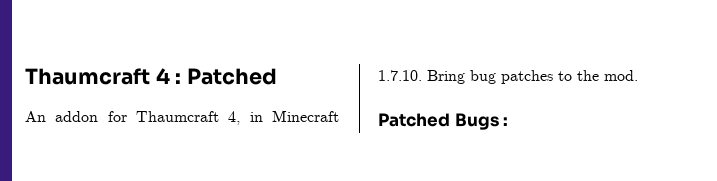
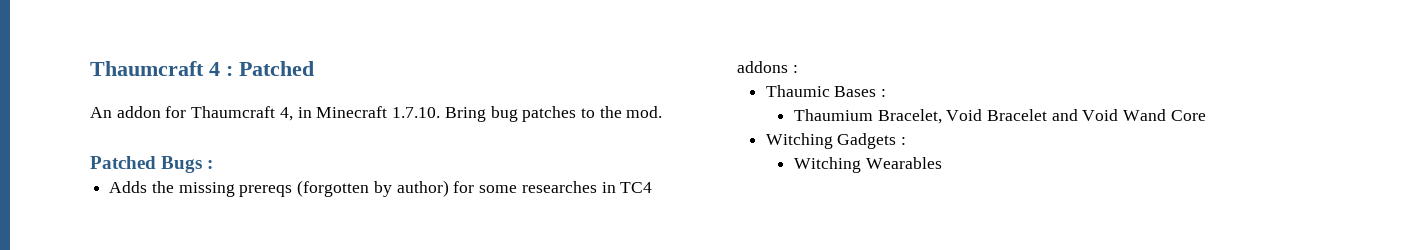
(509, 121) none -> [109,180,653,197] [737,61,798,73] [765,85,886,97] [793,109,1206,124] [765,133,906,149] [793,157,942,173] // Adds the missing prereqs (forgotten by author) for some researches in TC4 addons : // Thaumic Bases : // Thaumium Bracelet, Void Bracelet and Void Wand Core // Witching Gadgets : // Witching Wearables

